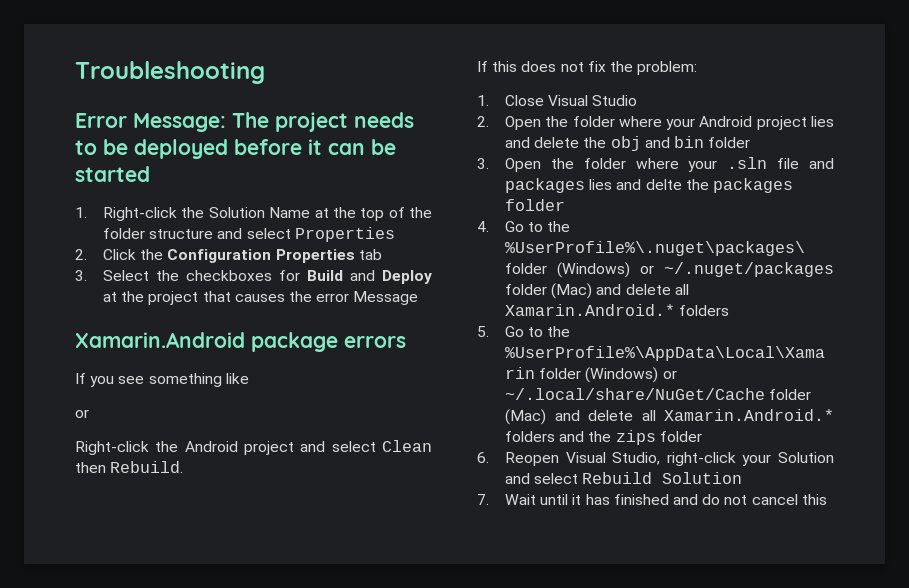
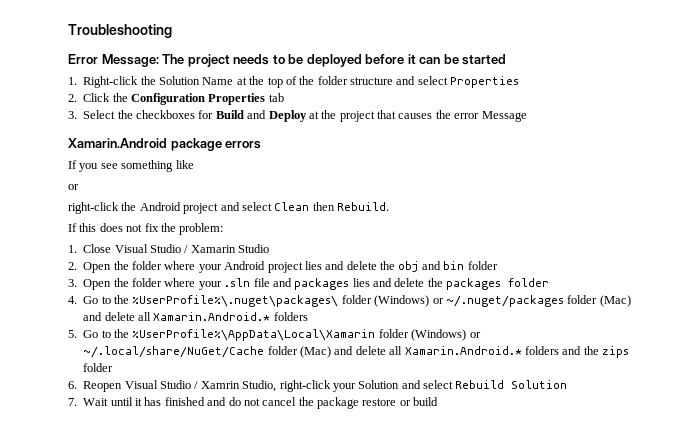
[75,441,149,455] Right-click -> [68,202,119,214] right-click
(638, 100) none -> [184,244,270,253] / Xamarin Studio
[645,179,682,190] delte -> [394,278,425,287] delete
(606, 457) none -> [160,380,240,389] Studio / Xamrin
[801,494,827,505] this -> [298,397,439,409] the package restore or build

